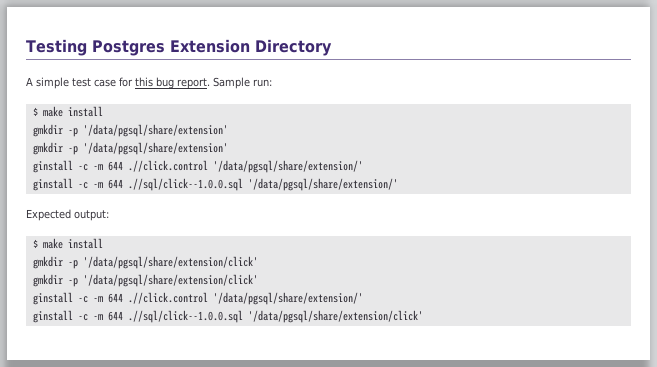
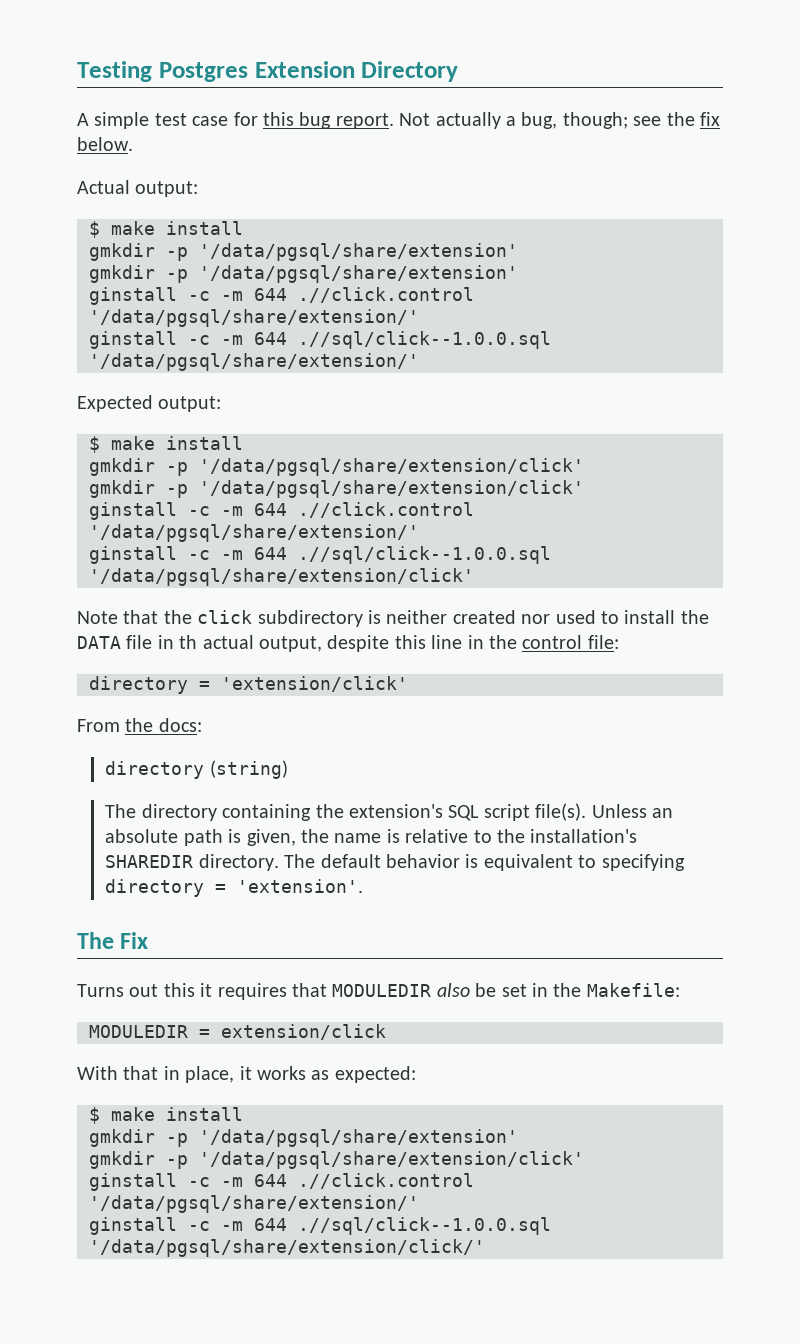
[213,77,272,89] Sample run: -> [399,112,720,129] [77,137,133,151] [77,180,199,197] Not actually a bug, though; see the fix below. // Actual output:
(423, 316) none -> [77,610,709,627] [77,635,619,652] [89,676,408,694] [77,718,202,732] [105,760,288,779] [105,803,674,821] [105,829,638,846] [105,854,685,871] [105,879,364,897] [77,932,149,949] [77,983,680,1000] [89,1024,386,1040] [77,1066,416,1083] [89,1107,243,1124] [89,1129,518,1147] [89,1151,584,1169] [89,1173,474,1191] [89,1195,419,1213] [89,1217,551,1235] [89,1239,485,1257] // Note that the click subdirectory is neither created nor used to install the DATA file in th actual output, despite this line in the control file: // directory = 'extension/click' // From the docs: // directory (string) // The directory containing the extension's SQL script file(s). Unless an absolute path is given, the name is relative to the installation's SHAREDIR directory. The default behavior is equivalent to specifying directory = 'extension'. // The Fix // Turns out this it requires that MODULEDIR also be set in the Makefile: // MODULEDIR = extension/click // With that in place, it works as expected: // $ make install // gmkdir -p '/data/pgsql/share/extension' // gmkdir -p '/data/pgsql/share/extension/click' // ginstall -c -m 644 .//click.control '/data/pgsql/share/extension/' // ginstall -c -m 644 .//sql/click--1.0.0.sql '/data/pgsql/share/extension/click/'

